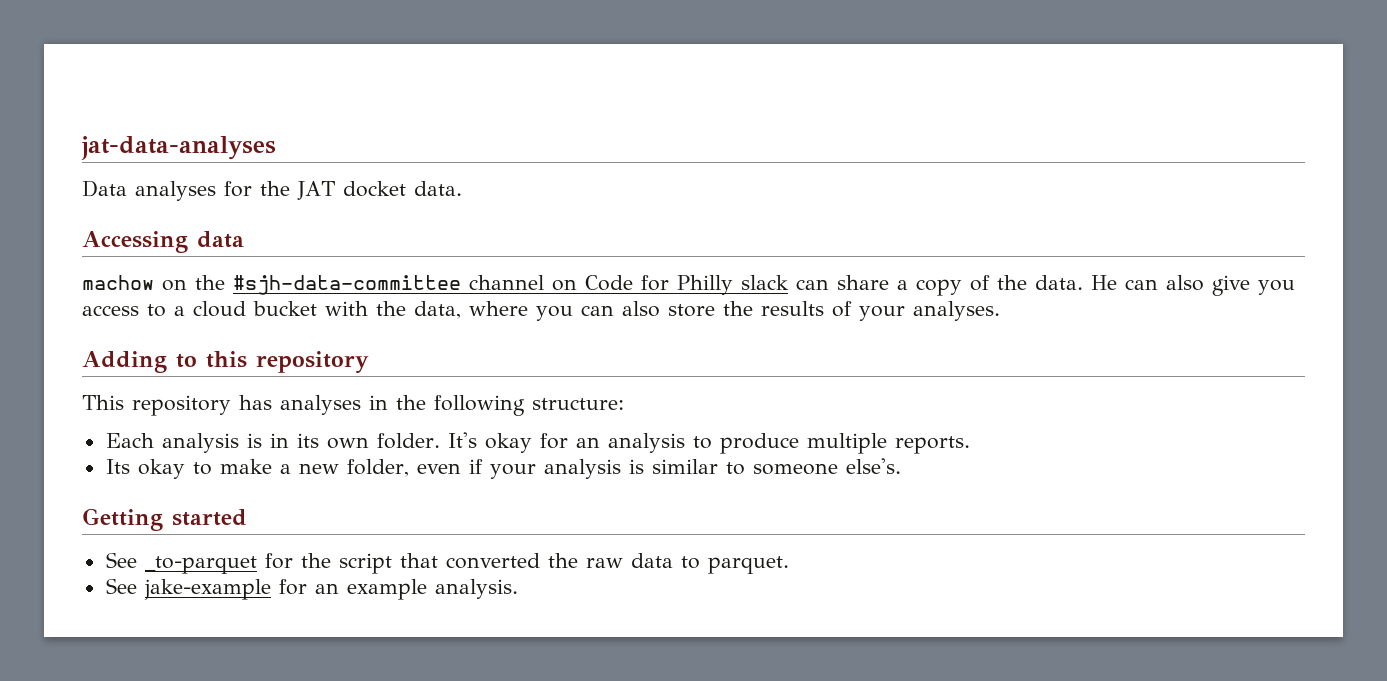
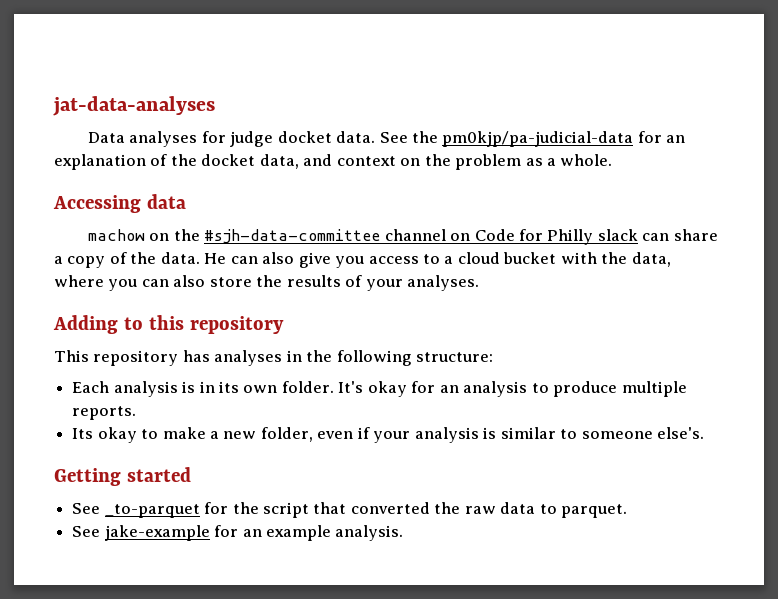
[260,181,335,200] the JAT -> [230,131,274,147] judge
(462, 188) none -> [379,131,686,147] [54,154,613,170] See the pm0kjp/pa-judicial-data for an explanation of the docket data, and context on the problem as a whole.

